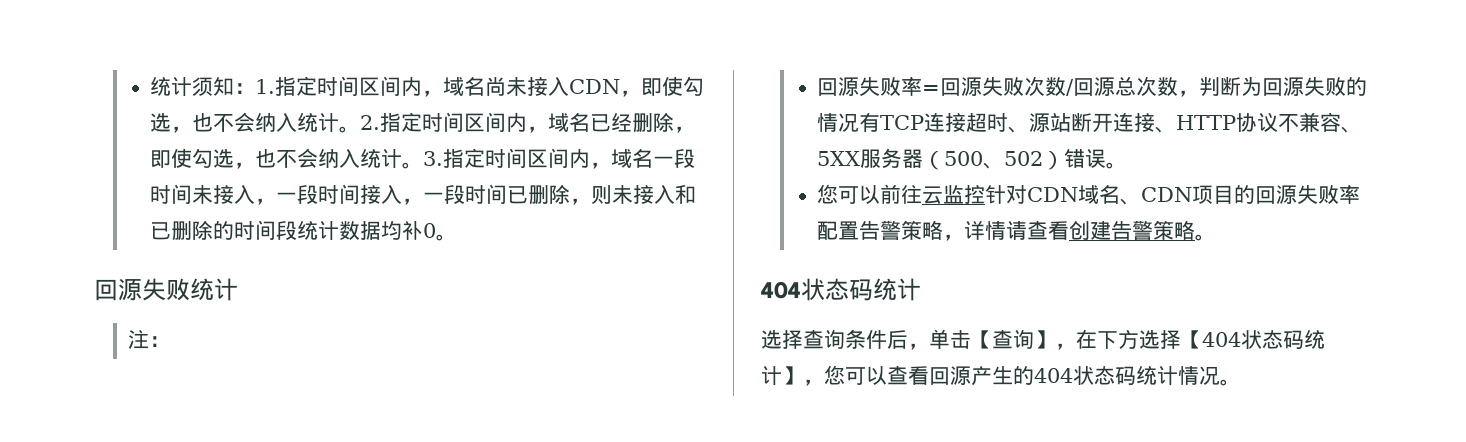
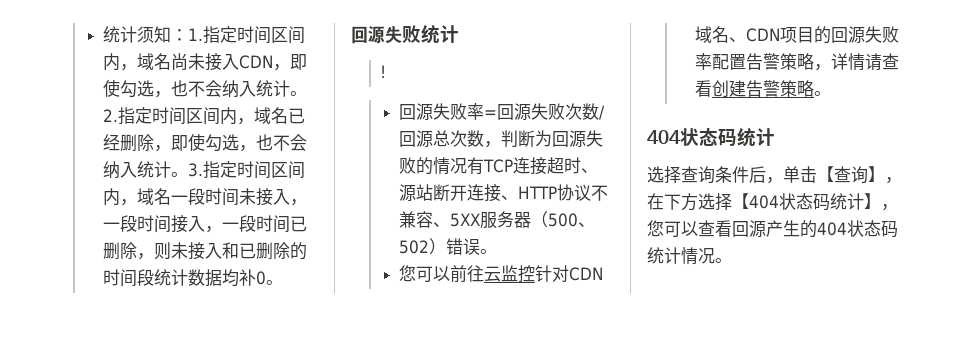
[127,330,170,349] 注： -> [380,65,387,78] !

